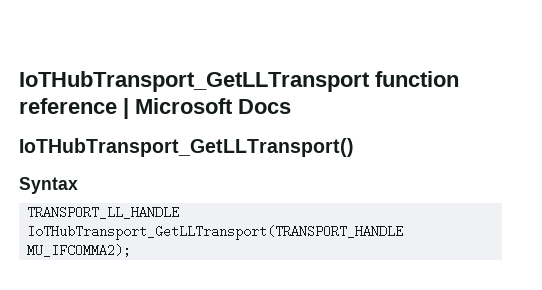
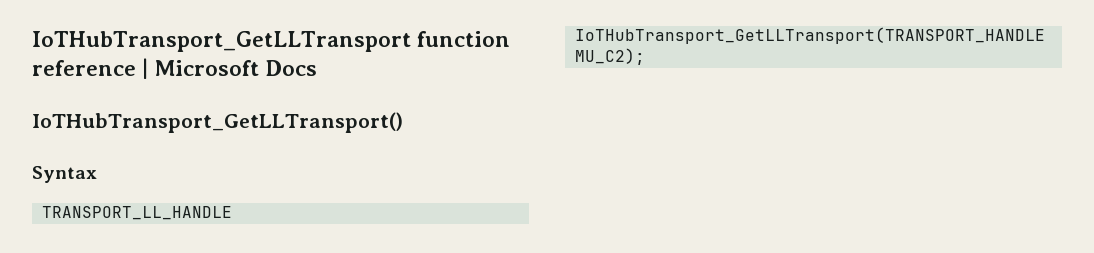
[27,244,132,257] MU_IFCOMMA2); -> [574,48,645,65] MU_C2);

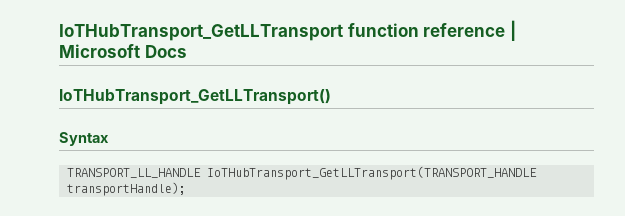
[574,48,645,65] MU_C2); -> [66,182,186,196] transportHandle);

